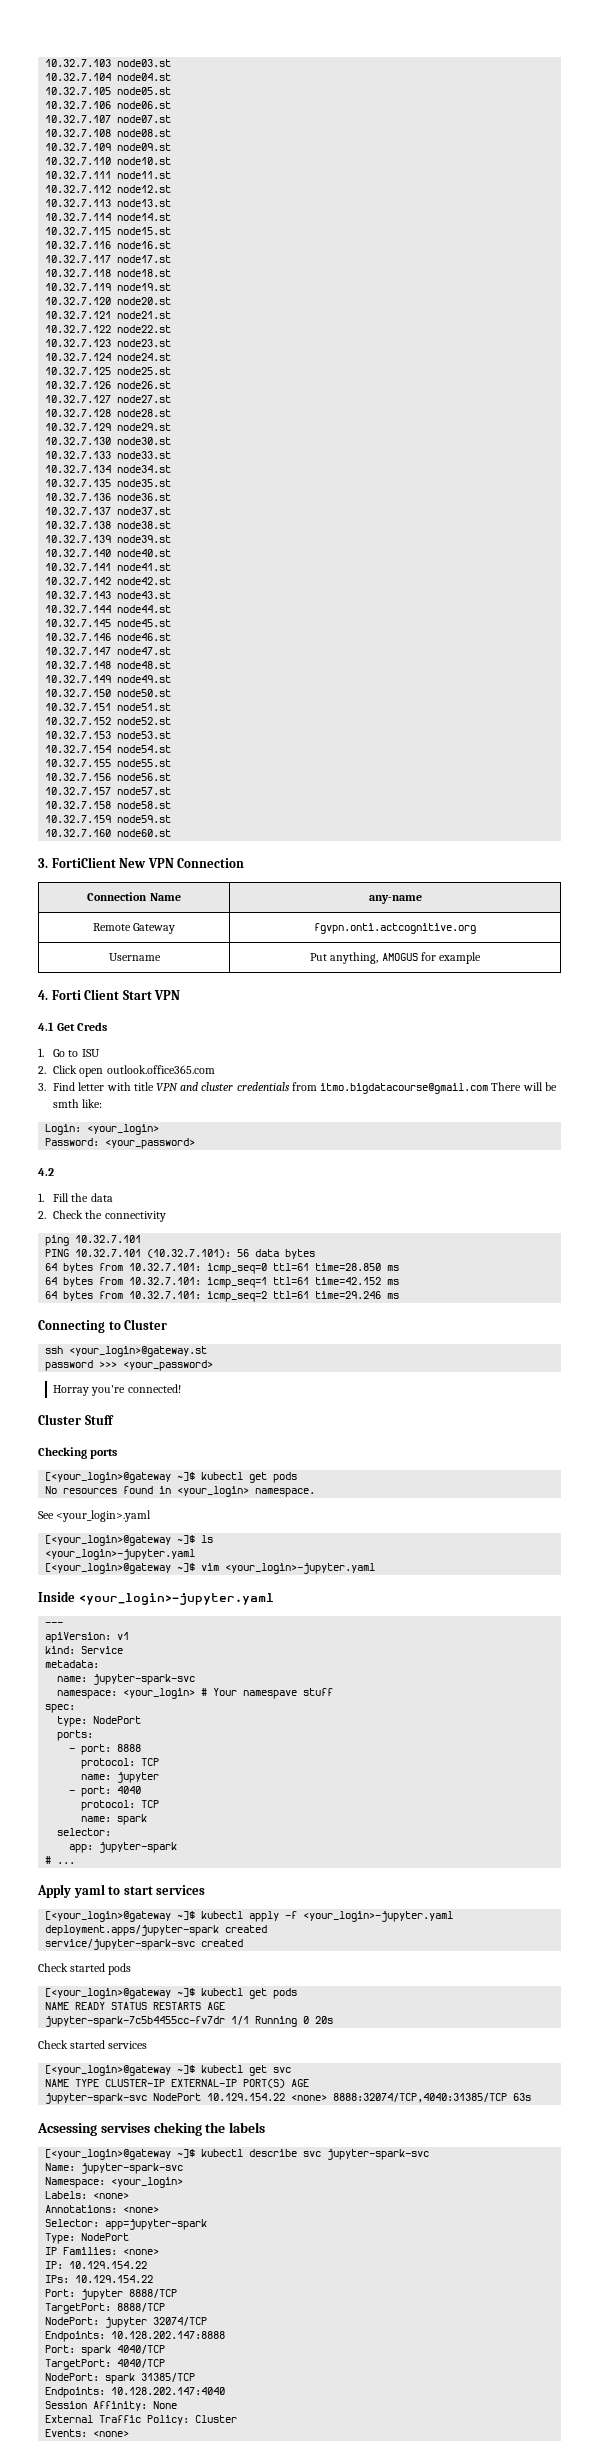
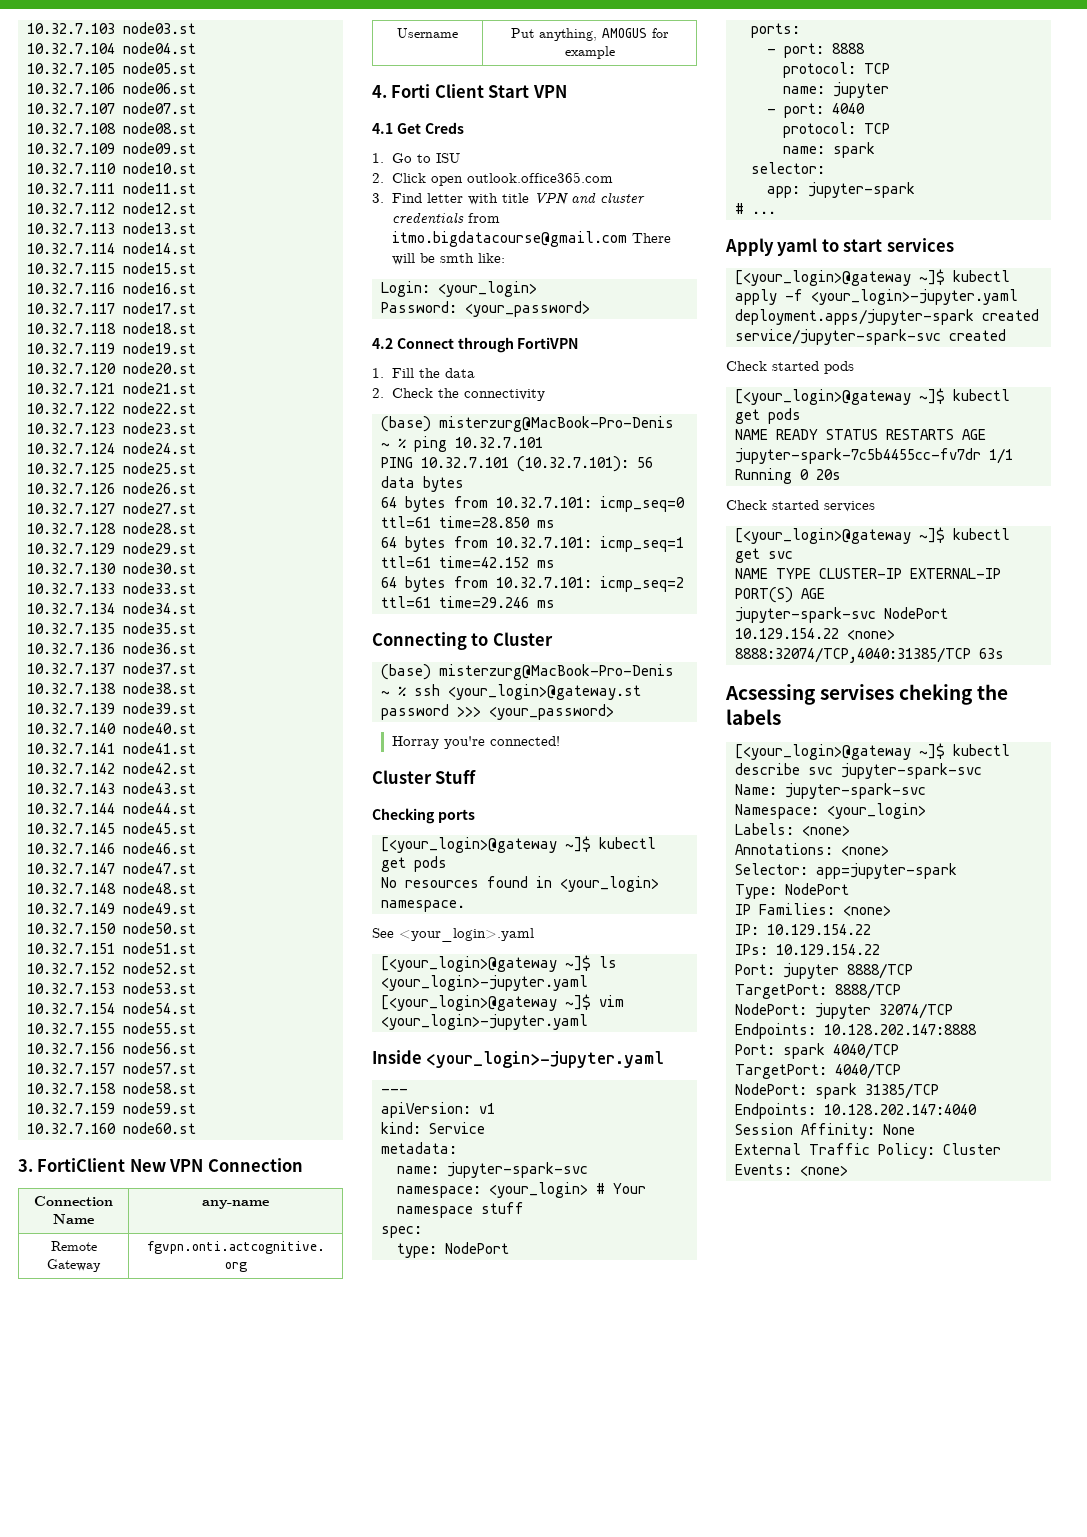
(54, 1172) none -> [396,337,579,353] Connect through FortiVPN
(166, 1216) none -> [381,416,674,432] [381,438,406,448] (base) misterzurg@MacBook-Pro-Denis ~ %
(168, 1324) none -> [381,664,674,680] [381,686,406,696] (base) misterzurg@MacBook-Pro-Denis ~ %
[243,1690,298,1699] namespave -> [397,1206,473,1218] namespace

